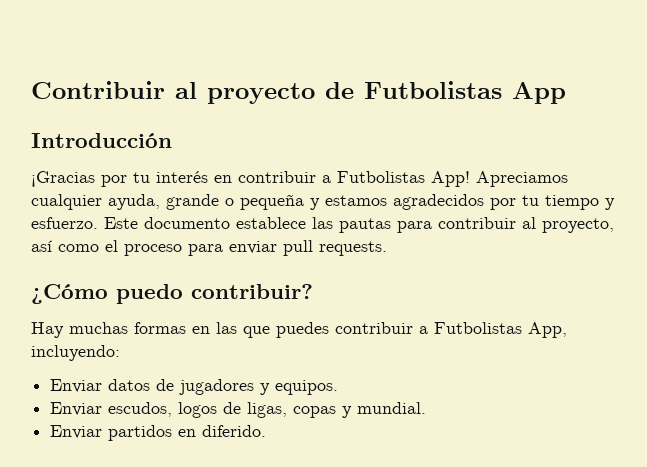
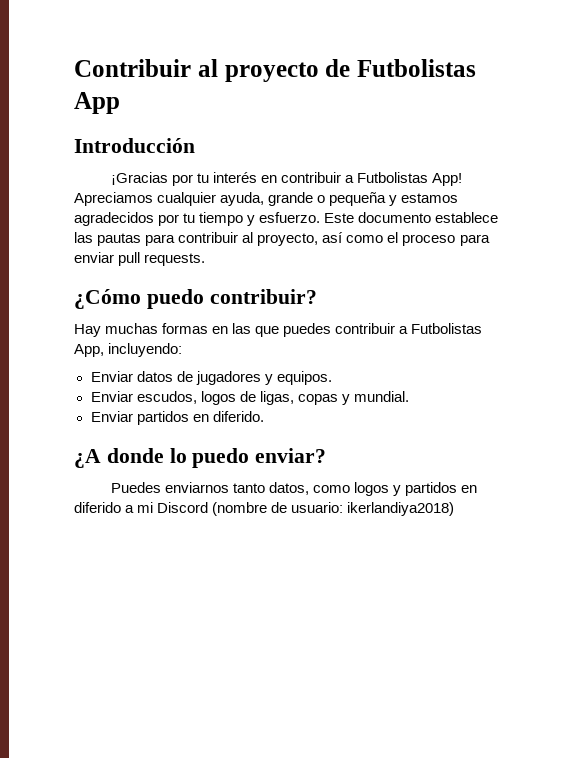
(267, 431) none -> [74,448,327,468] [110,482,478,496] [74,502,455,516] // ¿A donde lo puedo enviar? // Puedes enviarnos tanto datos, como logos y partidos en diferido a mi Discord (nombre de usuario: ikerlandiya2018)

